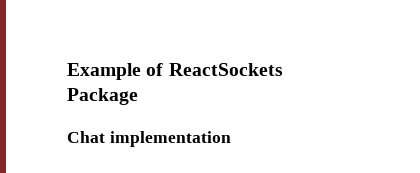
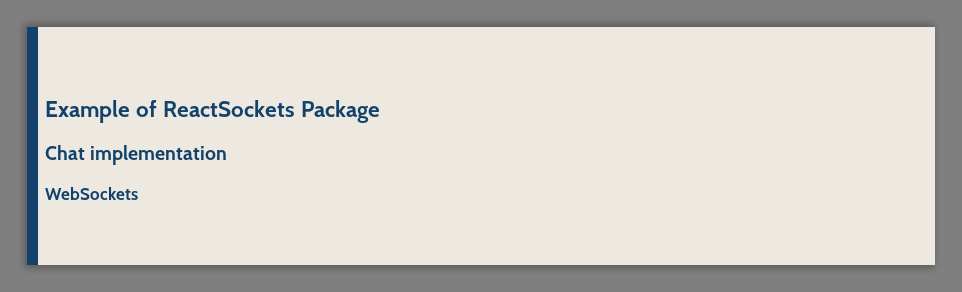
(231, 139) none -> [45,187,138,200] // WebSockets

